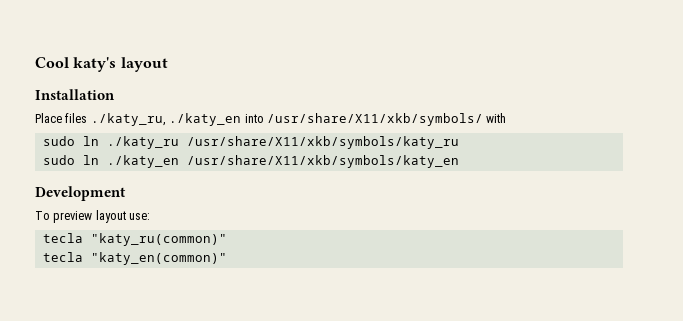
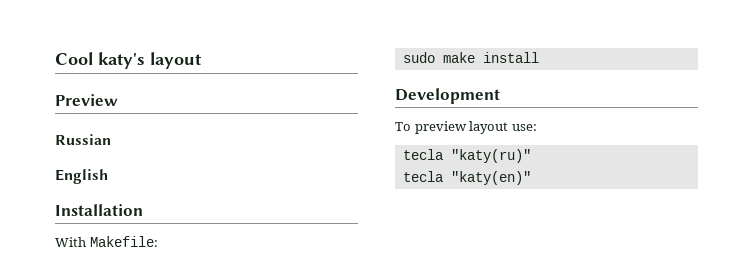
[35,89,115,100] [35,113,507,126] [42,136,459,149] [42,155,459,168] Installation // Place files ./katy_ru, ./katy_en into /usr/share/X11/xkb/symbols/ with // sudo ln ./katy_ru /usr/share/X11/xkb/symbols/katy_ru // sudo ln ./katy_en /usr/share/X11/xkb/symbols/katy_en -> [55,94,118,106] [55,134,111,145] [55,169,108,184] [55,204,143,216] [55,236,158,247] [402,52,539,63] Preview // Russian // English // Installation // With Makefile: // sudo make install
[90,233,227,246] [42,252,227,265] "katy_ru(common)" // tecla "katy_en(common)" -> [450,149,531,163] [402,171,531,185] "katy(ru)" // tecla "katy(en)"

